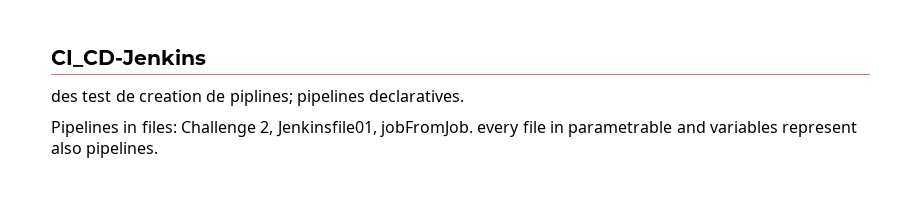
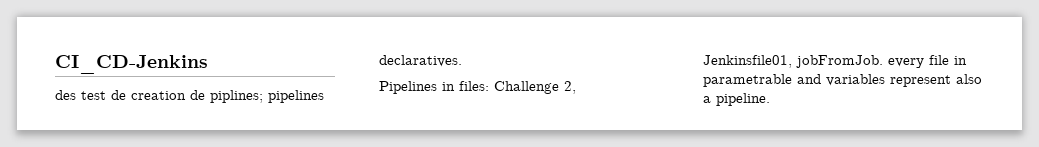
[86,142,159,158] pipelines. -> [703,93,770,106] a pipeline.

